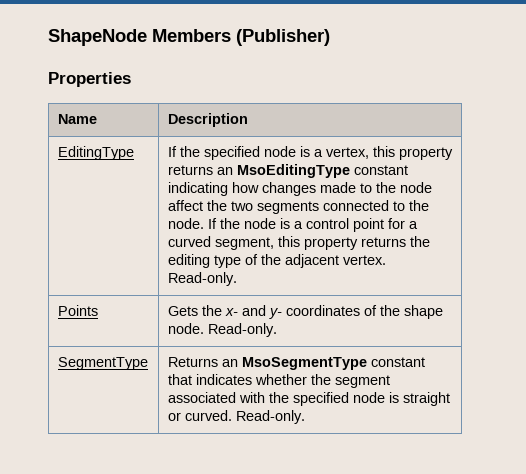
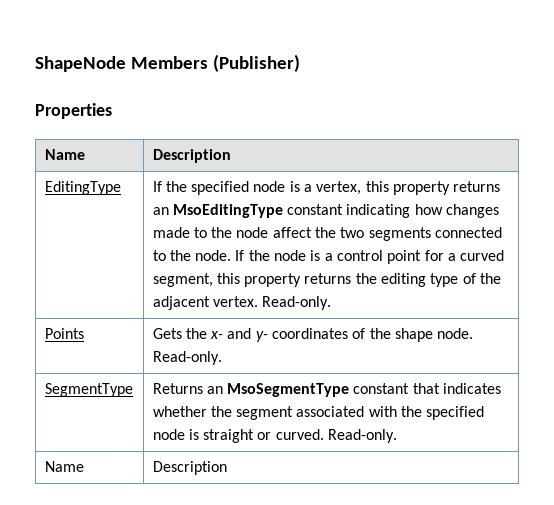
(305, 417) none -> [44,461,84,472] [152,461,227,475] // Name | Description

